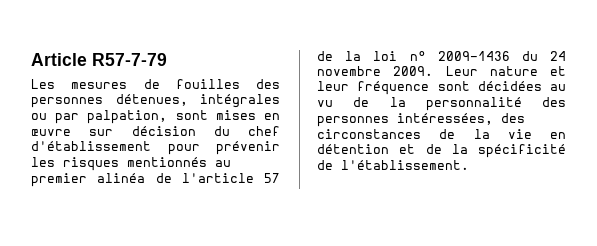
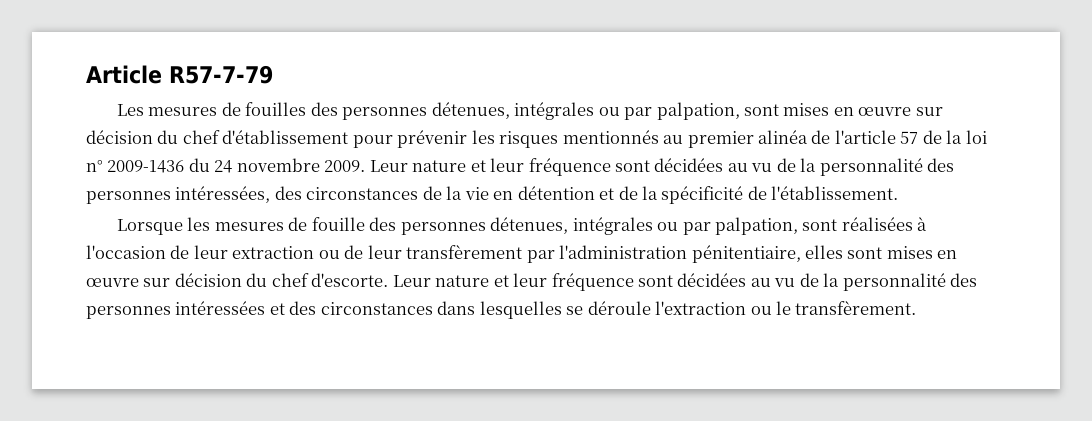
(469, 165) none -> [116,217,928,235] [86,245,958,263] [86,273,978,291] [86,301,917,319] // Lorsque les mesures de fouille des personnes détenues, intégrales ou par palpation, sont réalisées à l'occasion de leur extraction ou de leur transfèrement par l'administration pénitentiaire, elles sont mises en œuvre sur décision du chef d'escorte. Leur nature et leur fréquence sont décidées au vu de la personnalité des personnes intéressées et des circonstances dans lesquelles se déroule l'extraction ou le transfèrement.

